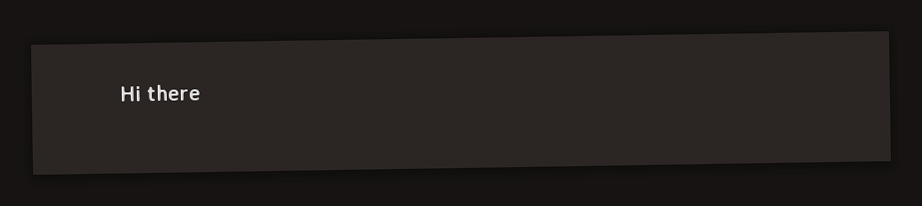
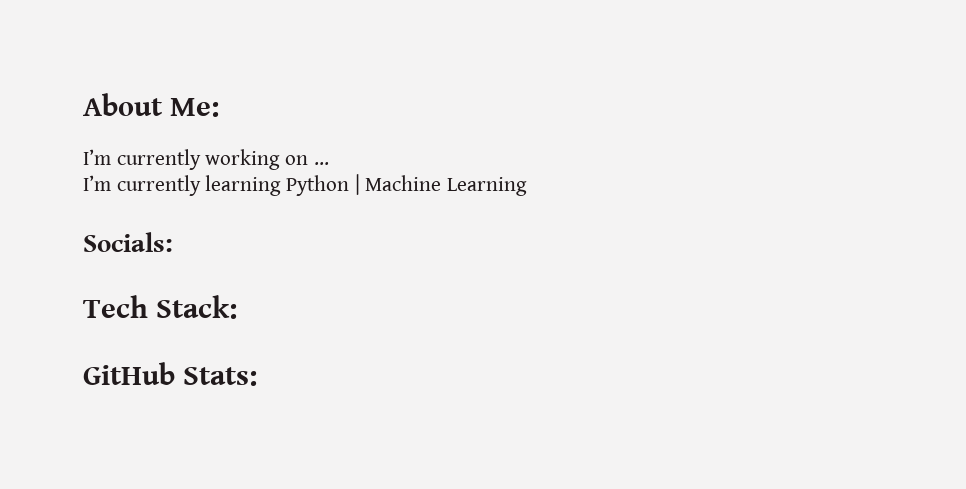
[119,84,201,102] Hi there -> [83,93,219,117] [83,149,329,170] [83,174,528,196] [83,232,173,252] [83,295,237,319] [83,362,257,386] About Me: // I’m currently working on ... // I’m currently learning Python | Machine Learning // Socials: // Tech Stack: // GitHub Stats:

